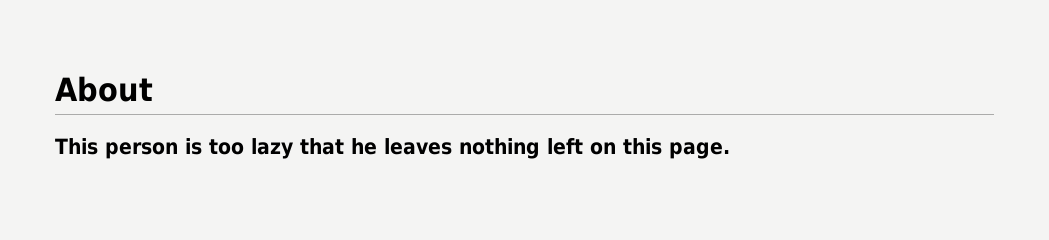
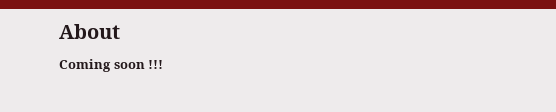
[55,138,730,159] This person is too lazy that he leaves nothing left on this page. -> [59,59,164,72] Coming soon !!!

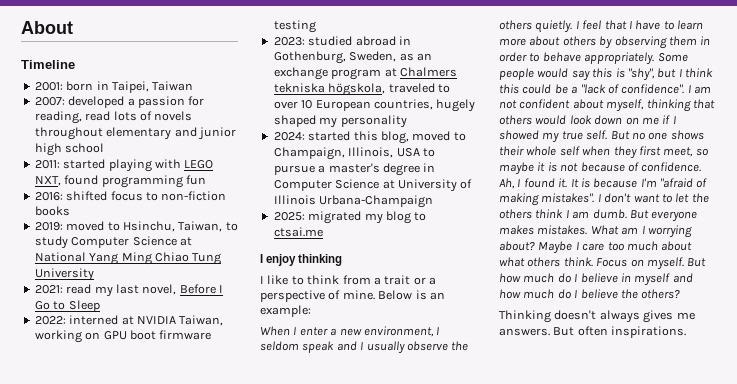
[59,59,164,72] Coming soon !!! -> [21,60,75,69] [34,81,194,93] [34,96,205,108] [34,111,193,124] [34,127,236,140] [34,143,105,156] [34,159,214,172] [34,175,206,188] [34,191,227,201] [34,206,70,216] [34,221,238,232] [34,236,192,249] [34,252,222,265] [34,268,94,281] [34,284,223,297] [34,300,100,312] [34,315,224,326] [34,330,212,343] [273,20,316,33] [273,36,411,46] [273,51,432,64] [273,67,457,80] [273,83,450,96] [273,99,476,112] [273,115,407,128] [273,131,466,144] [273,147,435,160] [273,163,436,176] [273,179,473,192] [273,195,434,208] [273,211,427,224] [273,227,323,237] [260,254,343,266] [260,275,436,285] [260,290,445,302] [260,305,311,317] [260,326,440,337] [260,341,469,354] [499,20,703,33] [499,36,711,49] [499,52,688,65] [499,68,713,81] [499,84,711,94] [499,99,715,112] [499,115,676,125] [499,130,704,143] [499,146,709,159] [499,162,702,175] [499,178,708,189] [499,193,709,206] [499,209,698,222] [499,225,692,238] [499,241,693,254] [499,257,707,270] [499,273,693,286] [499,289,681,299] [499,310,695,323] [499,326,687,338] Timeline // 2001: born in Taipei, Taiwan // 2007: developed a passion for reading, read lots of novels throughout elementary and junior high school // 2011: started playing with LEGO NXT, found programming fun // 2016: shifted focus to non-fiction books // 2019: moved to Hsinchu, Taiwan, to study Computer Science at National Yang Ming Chiao Tung University // 2021: read my last novel, Before I Go to Sleep // 2022: interned at NVIDIA Taiwan, working on GPU boot firmware testing // 2023: studied abroad in Gothenburg, Sweden, as an exchange program at Chalmers tekniska högskola, traveled to over 10 European countries, hugely shaped my personality // 2024: started this blog, moved to Champaign, Illinois, USA to pursue a master's degree in Computer Science at University of Illinois Urbana-Champaign // 2025: migrated my blog to ctsai.me // I enjoy thinking // I like to think from a trait or a perspective of mine. Below is an example: // When I enter a new environment, I seldom speak and I usually observe the others quietly. I feel that I have to learn more about others by observing them in order to behave appropriately. Some people would say this is "shy", but I think this could be a "lack of confidence". I am not confident about myself, thinking that others would look down on me if I showed my true self. But no one shows their whole self when they first meet, so maybe it is not because of confidence. Ah, I found it. It is because I'm "afraid of making mistakes". I don't want to let the others think I am dumb. But everyone makes mistakes. What am I worrying about? Maybe I care too much about what others think. Focus on myself. But how much do I believe in myself and how much do I believe the others? // Thinking doesn't always gives me answers. But often inspirations.

